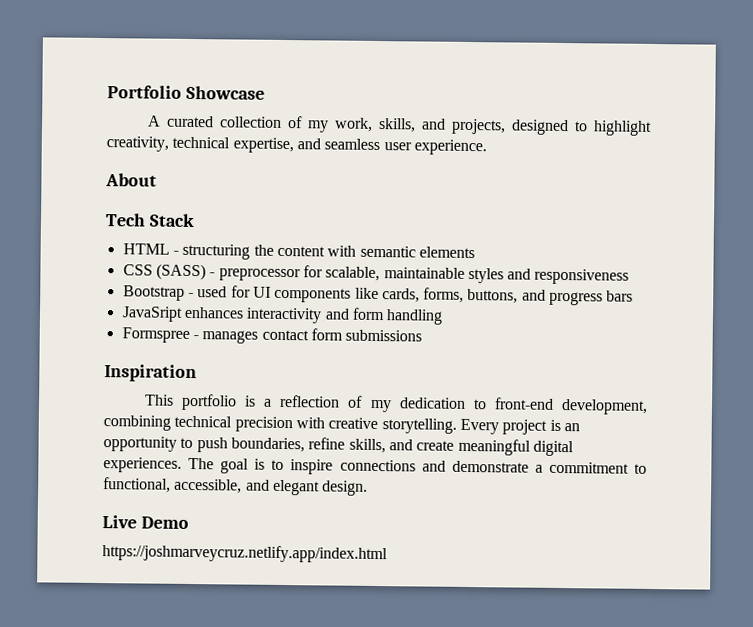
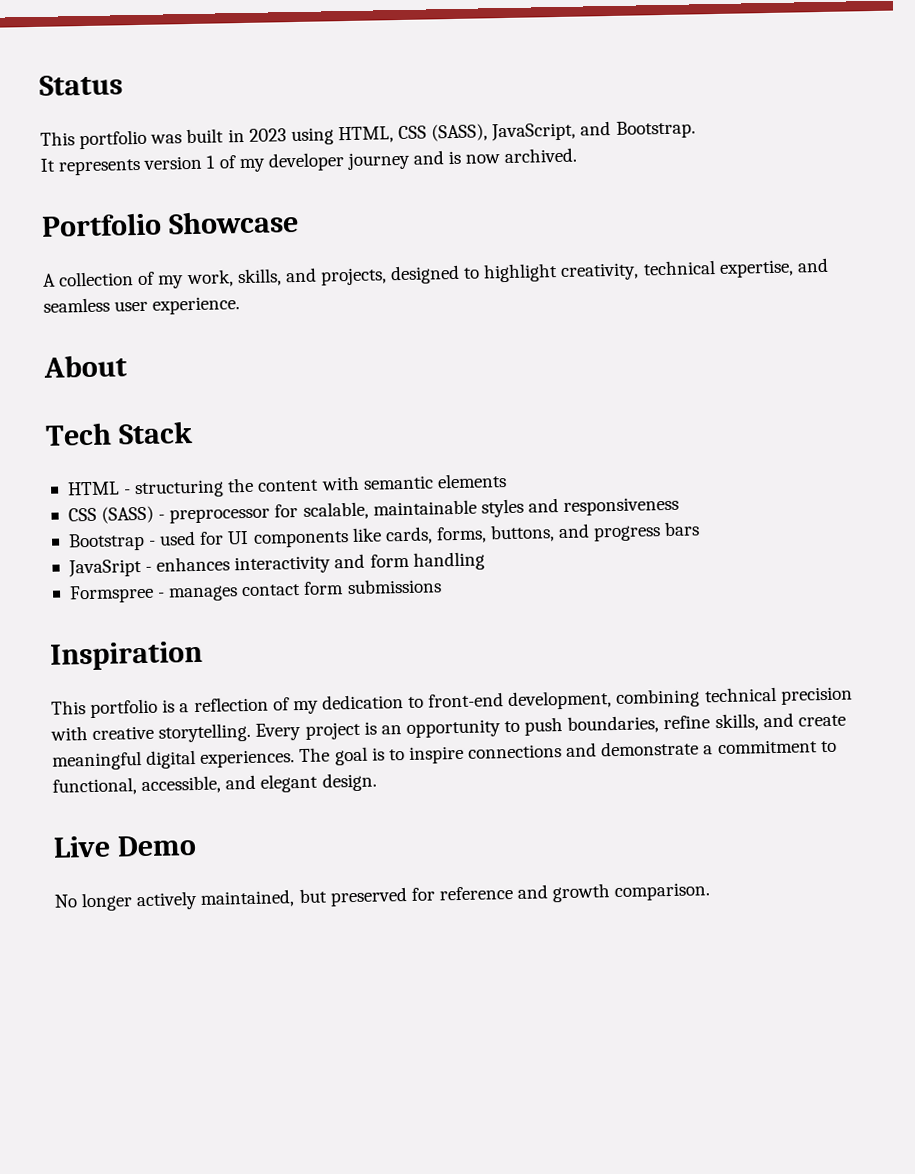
(107, 92) none -> [39,74,123,96] [40,120,696,150] [40,147,578,176] Status // This portfolio was built in 2023 using HTML, CSS (SASS), JavaScript, and Bootstrap. // It represents version 1 of my developer journey and is now archived. //
[166,115,214,128] curated -> (56, 280) none
(183, 314) none -> [145,566,153,572] -
[102,544,388,564] https://joshmarveycruz.netlify.app/index.html -> [54,882,711,912] No longer actively maintained, but preserved for reference and growth comparison.

